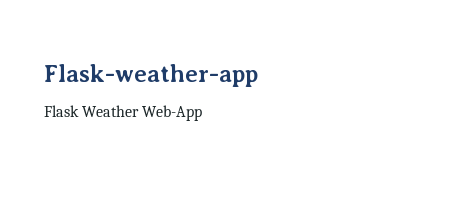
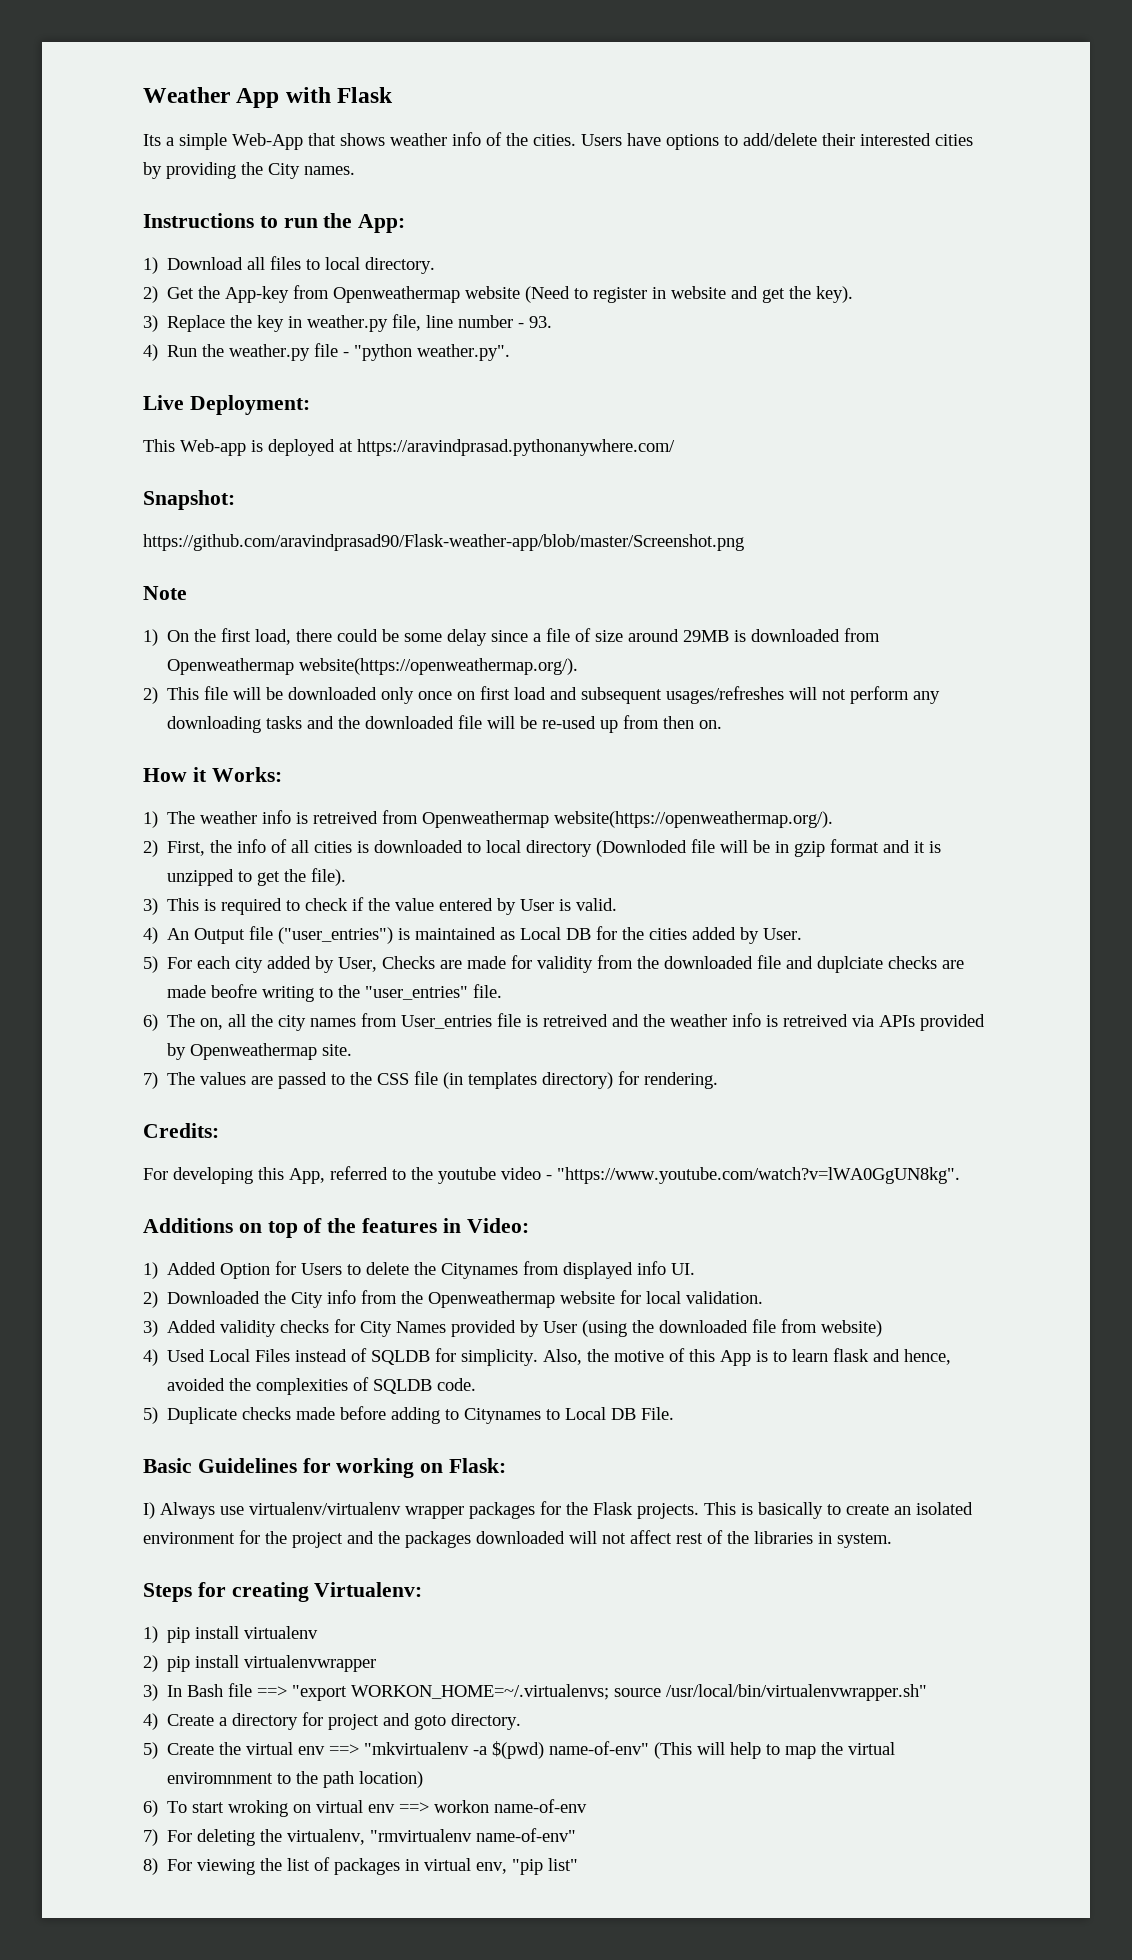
[44,64,258,87] [44,105,203,121] Flask-weather-app // Flask Weather Web-App -> [143,87,394,108] [143,132,973,150] [143,162,355,179] [143,213,406,233] [143,256,436,274] [143,285,854,303] [143,314,553,332] [143,343,511,361] [143,395,310,415] [143,439,675,456] [143,490,235,510] [143,534,744,551] [143,586,187,600] [143,628,881,646] [167,658,579,675] [143,686,941,704] [167,715,723,733] [143,767,282,782] [143,810,834,828] [143,839,942,857] [167,868,347,886] [143,897,618,915] [143,926,803,944] [143,955,965,973] [167,984,503,1002] [143,1013,986,1031] [167,1043,353,1060] [143,1071,719,1089] [143,1123,219,1138] [143,1166,960,1184] [143,1218,529,1238] [143,1261,696,1279] [143,1290,764,1308] [143,1319,883,1337] [143,1348,952,1366] [167,1377,477,1395] [143,1406,675,1424] [143,1458,507,1478] [143,1501,973,1519] [143,1530,892,1548] [143,1582,423,1602] [143,1626,319,1643] [143,1655,377,1672] [143,1683,928,1701] [143,1712,522,1730] [143,1741,896,1759] [167,1771,424,1788] [143,1799,588,1817] [143,1828,577,1846] [143,1857,579,1875] Weather App with Flask // Its a simple Web-App that shows weather info of the cities. Users have options to add/delete their interested cities by providing the City names. // Instructions to run the App: // 1) Download all files to local directory. // 2) Get the App-key from Openweathermap website (Need to register in website and get the key). // 3) Replace the key in weather.py file, line number - 93. // 4) Run the weather.py file - "python weather.py". // Live Deployment: // This Web-app is deployed at https://aravindprasad.pythonanywhere.com/ // Snapshot: // https://github.com/aravindprasad90/Flask-weather-app/blob/master/Screenshot.png // Note // 1) On the first load, there could be some delay since a file of size around 29MB is downloaded from Openweathermap website(https://openweathermap.org/). // 2) This file will be downloaded only once on first load and subsequent usages/refreshes will not perform any downloading tasks and the downloaded file will be re-used up from then on. // How it Works: // 1) The weather info is retreived from Openweathermap website(https://openweathermap.org/). // 2) First, the info of all cities is downloaded to local directory (Downloded file will be in gzip format and it is unzipped to get the file). // 3) This is required to check if the value entered by User is valid. // 4) An Output file ("user_entries") is maintained as Local DB for the cities added by User. // 5) For each city added by User, Checks are made for validity from the downloaded file and duplciate checks are made beofre writing to the "user_entries" file. // 6) The on, all the city names from User_entries file is retreived and the weather info is retreived via APIs provided by Openweathermap site. // 7) The values are passed to the CSS file (in templates directory) for rendering. // Credits: // For developing this App, referred to the youtube video - "https://www.youtube.com/watch?v=lWA0GgUN8kg". // Additions on top of the features in Video: // 1) Added Option for Users to delete the Citynames from displayed info UI. // 2) Downloaded the City info from the Openweathermap website for local validation. // 3) Added validity checks for City Names provided by User (using the downloaded file from website) // 4) Used Local Files instead of SQLDB for simplicity. Also, the motive of this App is to learn flask and hence, avoided the complexities of SQLDB code. // 5) Duplicate checks made before adding to Citynames to Local DB File. // Basic Guidelines for working on Flask: // I) Always use virtualenv/virtualenv wrapper packages for the Flask projects. This is basically to create an isolated environment for the project and the packages downloaded will not affect rest of the libraries in system. // Steps for creating Virtualenv: // 1) pip install virtualenv // 2) pip install virtualenvwrapper // 3) In Bash file ==> "export WORKON_HOME=~/.virtualenvs; source /usr/local/bin/virtualenvwrapper.sh" // 4) Create a directory for project and goto directory. // 5) Create the virtual env ==> "mkvirtualenv -a $(pwd) name-of-env" (This will help to map the virtual enviromnment to the path location) // 6) To start wroking on virtual env ==> workon name-of-env // 7) For deleting the virtualenv, "rmvirtualenv name-of-env" // 8) For viewing the list of packages in virtual env, "pip list"

